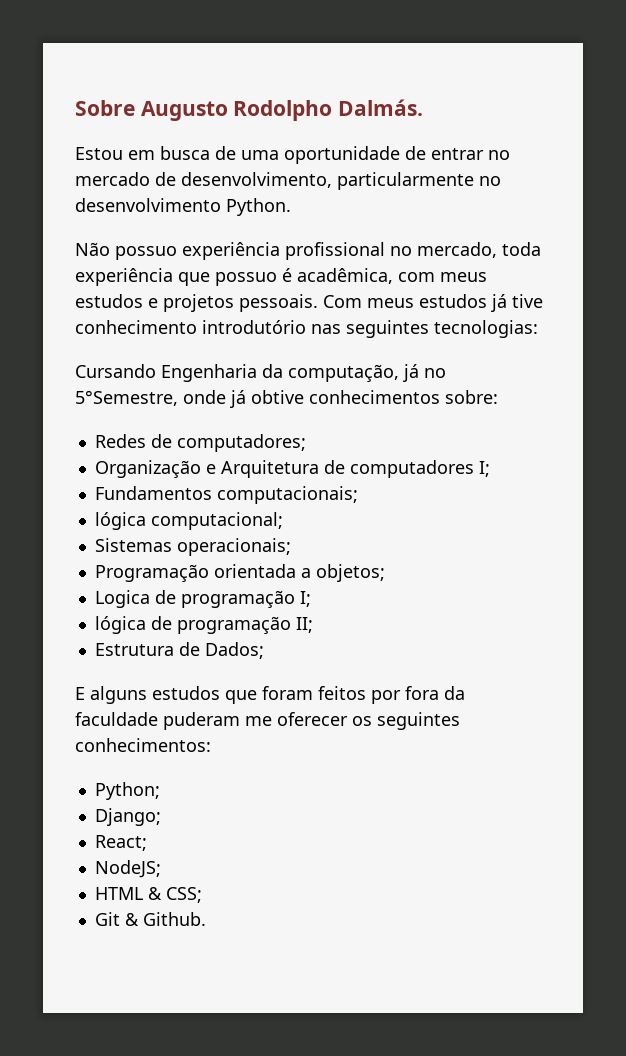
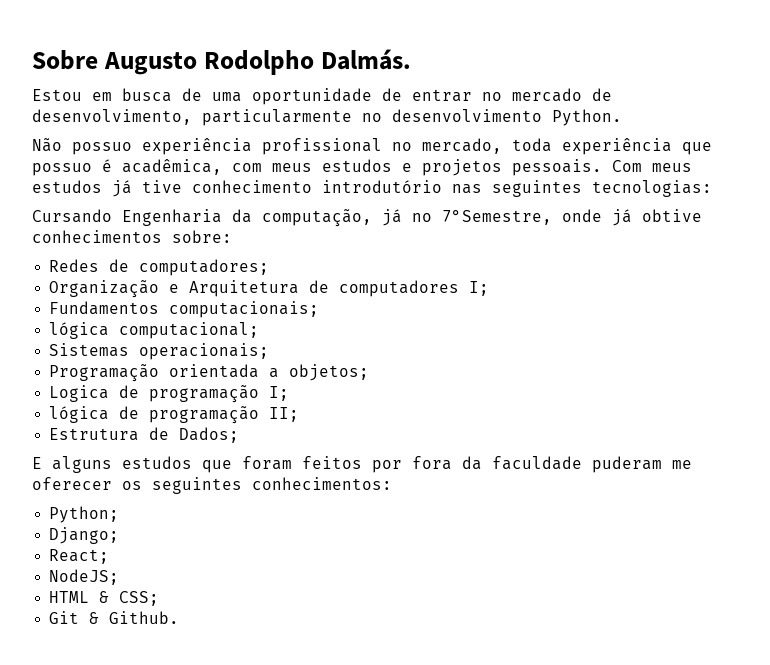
[75,390,178,406] 5°Semestre, -> [442,210,552,225] 7°Semestre,

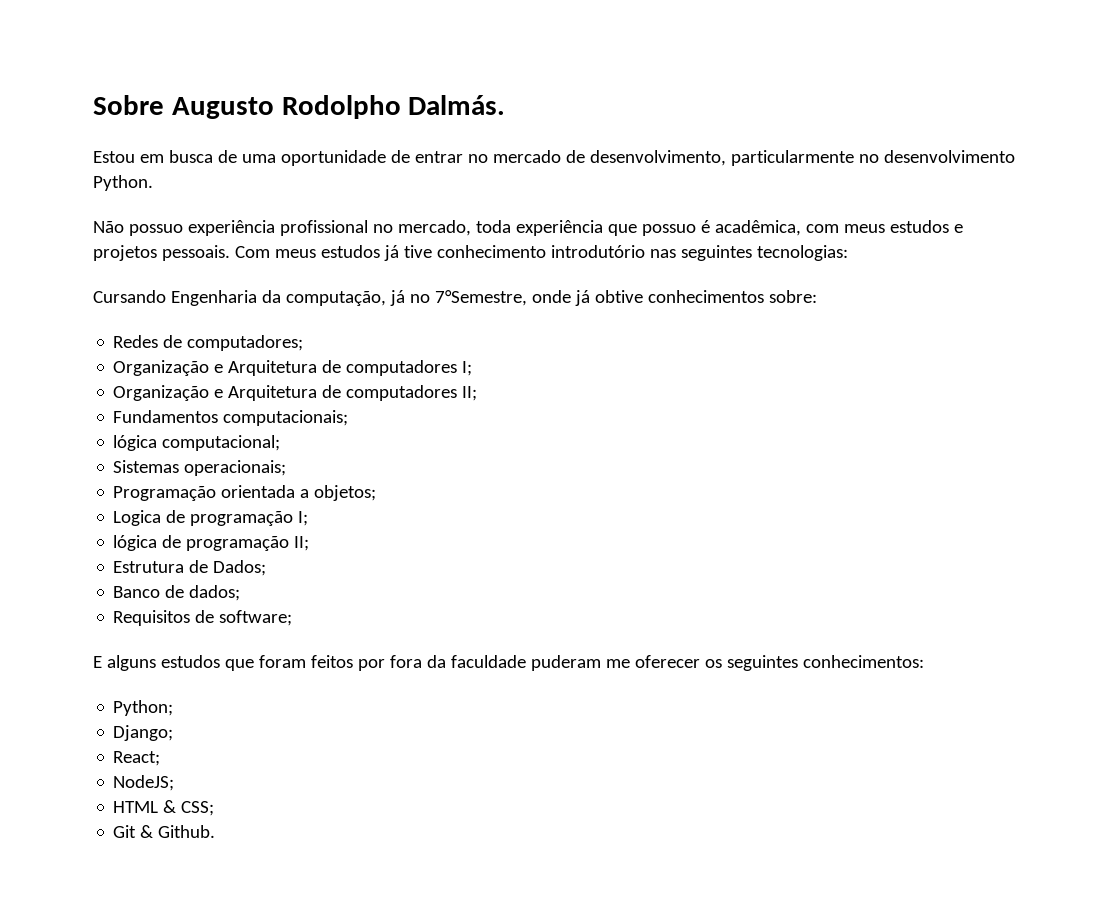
(490, 288) none -> [113,385,478,401] // Organização e Arquitetura de computadores II;
(240, 435) none -> [113,585,241,601] [113,610,293,626] // Banco de dados; // Requisitos de software;

